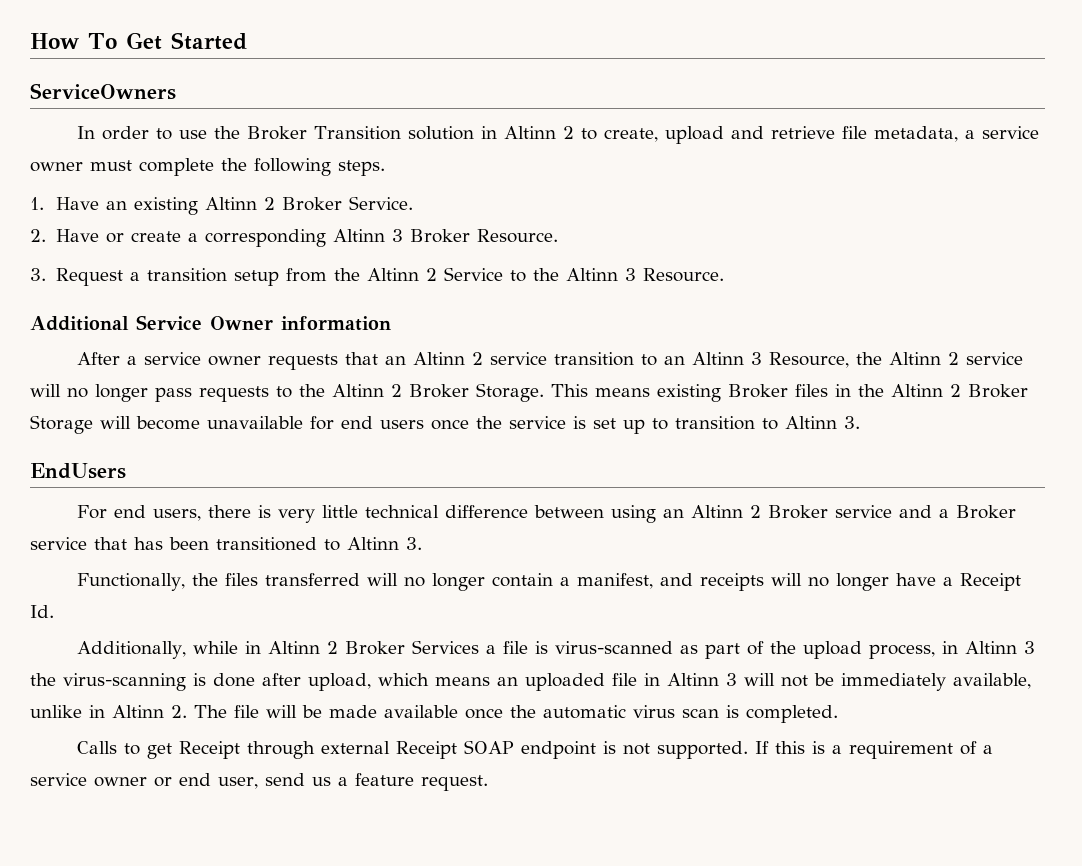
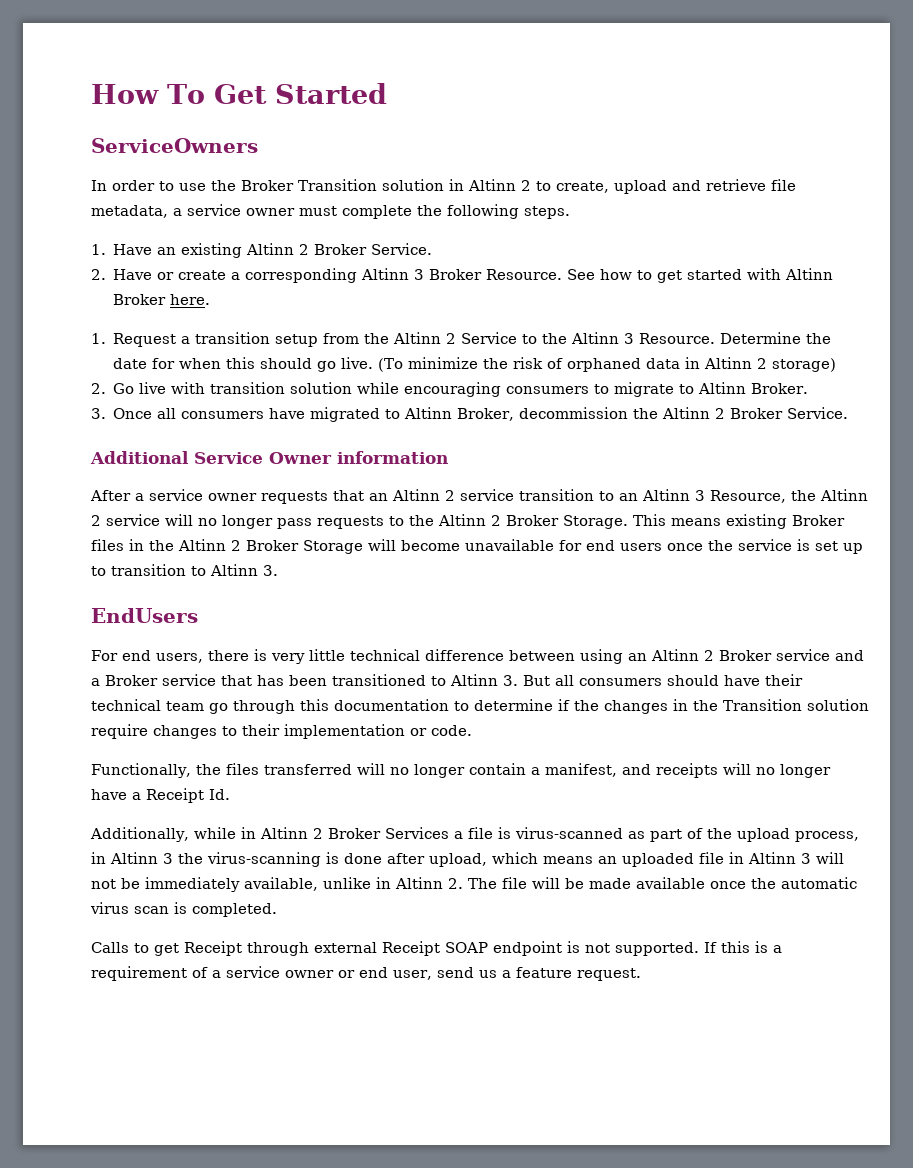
[30,268,46,281] // 3. -> [567,268,834,283] [113,294,211,305] [91,333,106,344] See how to get started with Altinn Broker here. // 1.
(725, 275) none -> [720,332,832,344] [113,357,837,372] [91,382,809,397] [91,407,849,422] Determine the date for when this should go live. (To minimize the risk of orphaned data in Altinn 2 storage) // 2. Go live with transition solution while encouraging consumers to migrate to Altinn Broker. // 3. Once all consumers have migrated to Altinn Broker, decommission the Altinn 2 Broker Service.
(422, 543) none -> [523,674,803,686] [91,699,869,714] [91,724,472,739] But all consumers should have their technical team go through this documentation to determine if the changes in the Transition solution require changes to their implementation or code.

